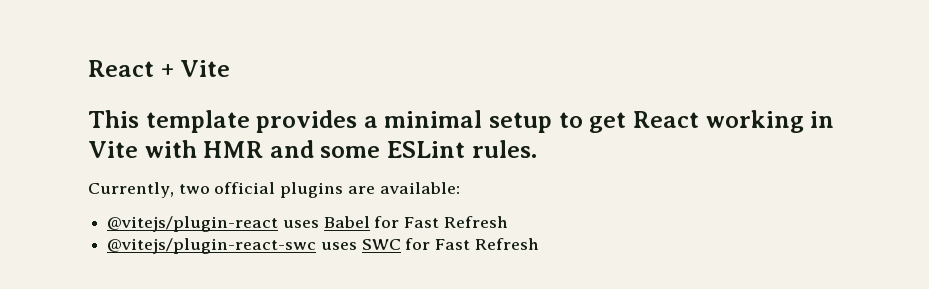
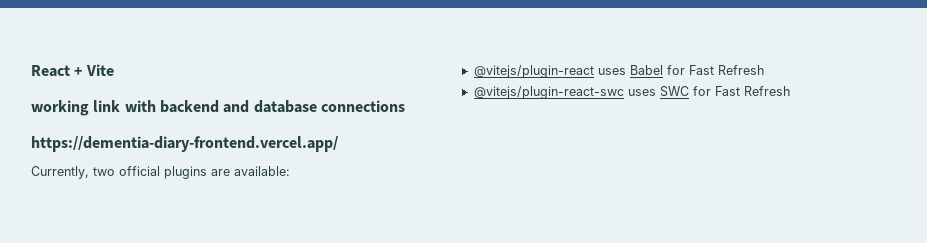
[88,110,835,133] [88,140,537,158] This template provides a minimal setup to get React working in Vite with HMR and some ESLint rules. -> [31,100,405,116] [31,136,338,152] working link with backend and database connections // https://dementia-diary-frontend.vercel.app/

